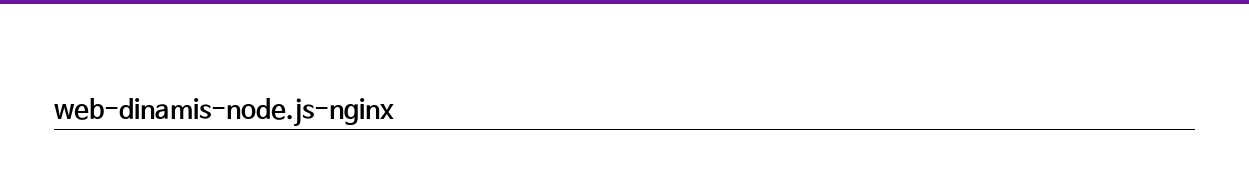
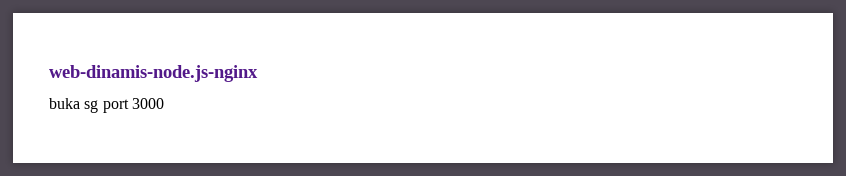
(394, 112) none -> [49,98,164,113] // buka sg port 3000

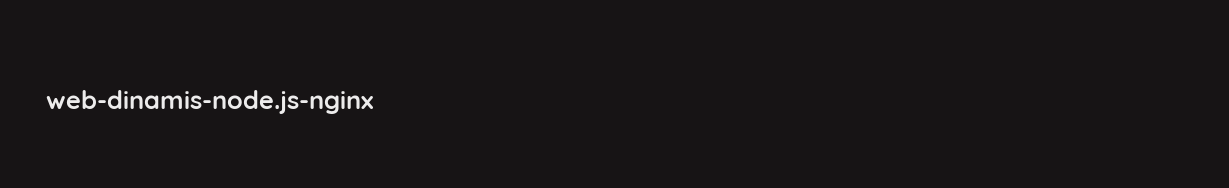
[49,98,164,113] // buka sg port 3000 -> (374, 102) none

